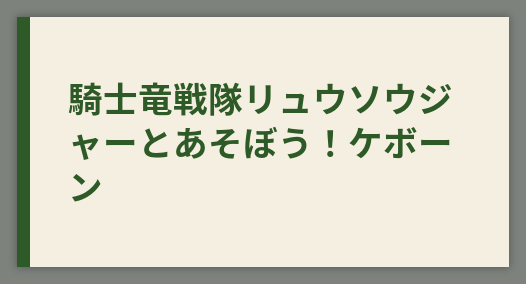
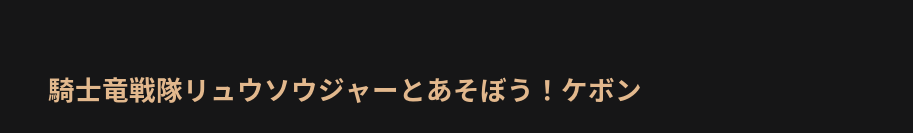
[418,139,453,156] ー -> (615, 89) none

